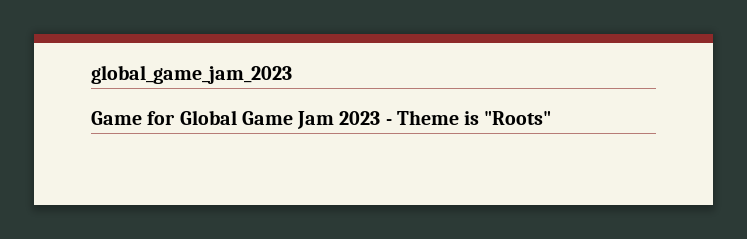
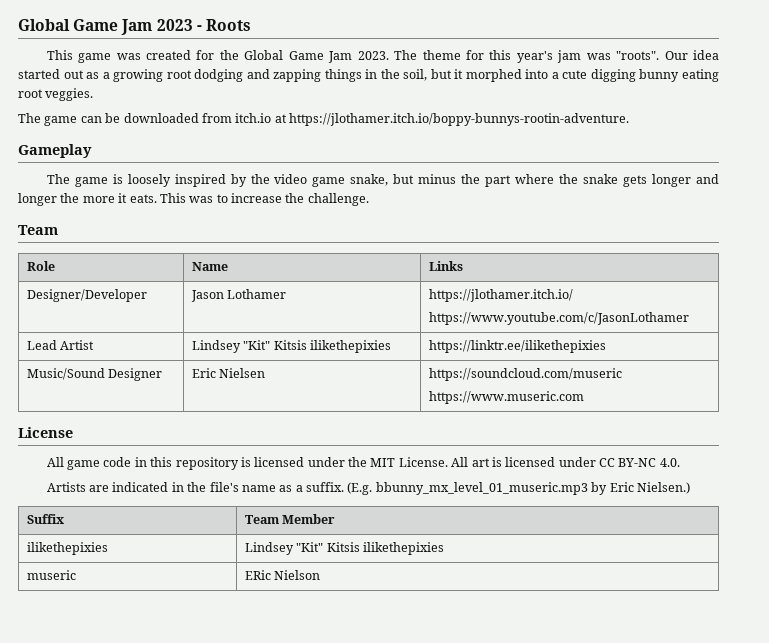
[91,65,292,84] [91,111,176,125] global_game_jam_2023 // Game for -> (18, 25) none
[396,110,552,125] Theme is "Roots" -> [205,19,251,31] [46,50,720,63] [18,69,719,82] [18,88,94,101] [18,113,629,126] [18,144,92,158] [46,174,719,187] [18,193,369,206] [18,225,58,235] [27,261,56,271] [192,262,229,271] [429,261,464,271] [27,289,148,302] [191,289,287,302] [429,289,574,302] [429,312,690,325] [27,340,95,350] [192,340,392,353] [429,340,607,353] [27,368,163,381] [192,368,266,378] [429,368,623,381] [429,391,585,404] [18,427,73,438] [46,457,680,470] [46,482,690,495] [27,514,65,524] [245,514,336,524] [27,542,109,555] [245,542,445,555] [27,570,77,580] [245,570,321,580] Roots // This game was created for the Global Game Jam 2023. The theme for this year's jam was "roots". Our idea started out as a growing root dodging and zapping things in the soil, but it morphed into a cute digging bunny eating root veggies. // The game can be downloaded from itch.io at https://jlothamer.itch.io/boppy-bunnys-rootin-adventure. // Gameplay // The game is loosely inspired by the video game snake, but minus the part where the snake gets longer and longer the more it eats. This was to increase the challenge. // Team // Role | Name | Links // Designer/Developer | Jason Lothamer | https://jlothamer.itch.io/ // https://www.youtube.com/c/JasonLothamer // Lead Artist | Lindsey "Kit" Kitsis ilikethepixies | https://linktr.ee/ilikethepixies // Music/Sound Designer | Eric Nielsen | https://soundcloud.com/museric // https://www.museric.com // License // All game code in this repository is licensed under the MIT License. All art is licensed under CC BY-NC 4.0. // Artists are indicated in the file's name as a suffix. (E.g. bbunny_mx_level_01_museric.mp3 by Eric Nielsen.) // Suffix | Team Member // ilikethepixies | Lindsey "Kit" Kitsis ilikethepixies // museric | ERic Nielson

